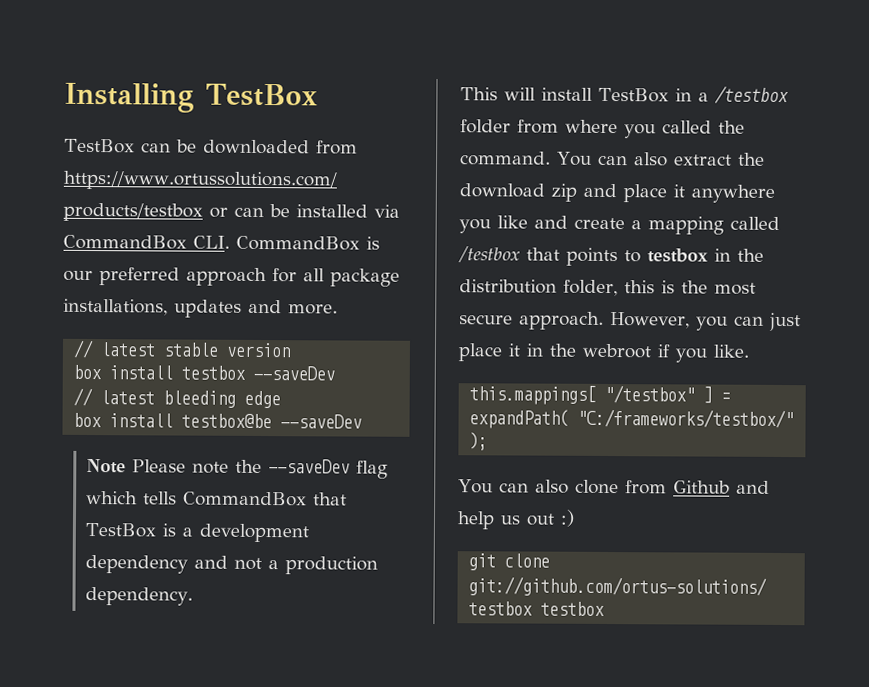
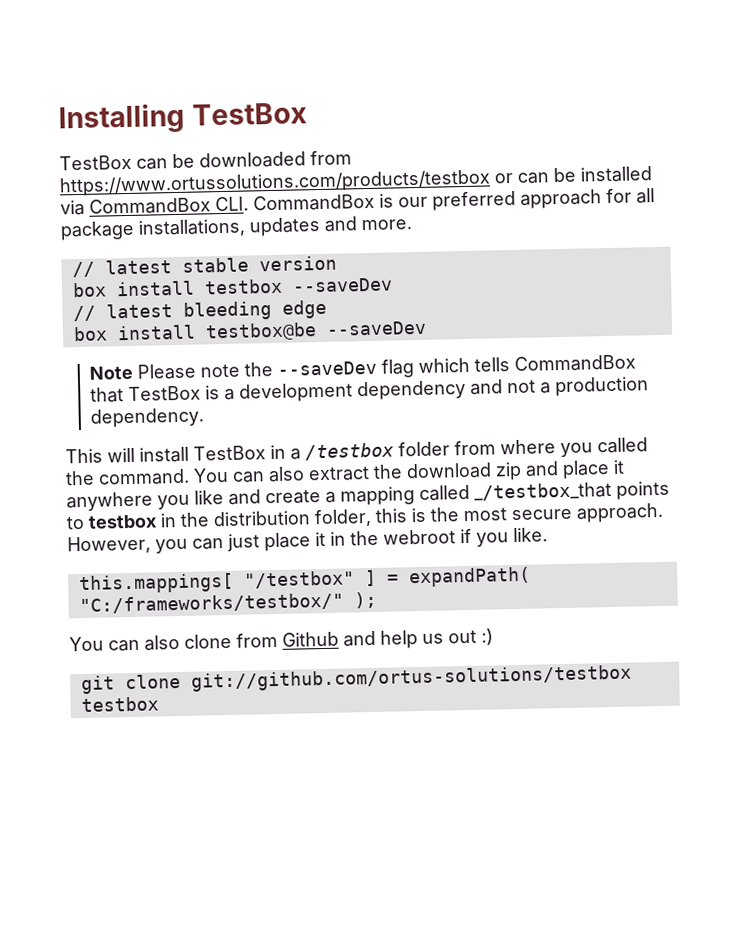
[458,246,560,263] /testbox that -> [474,482,612,501] _/testbox_that

